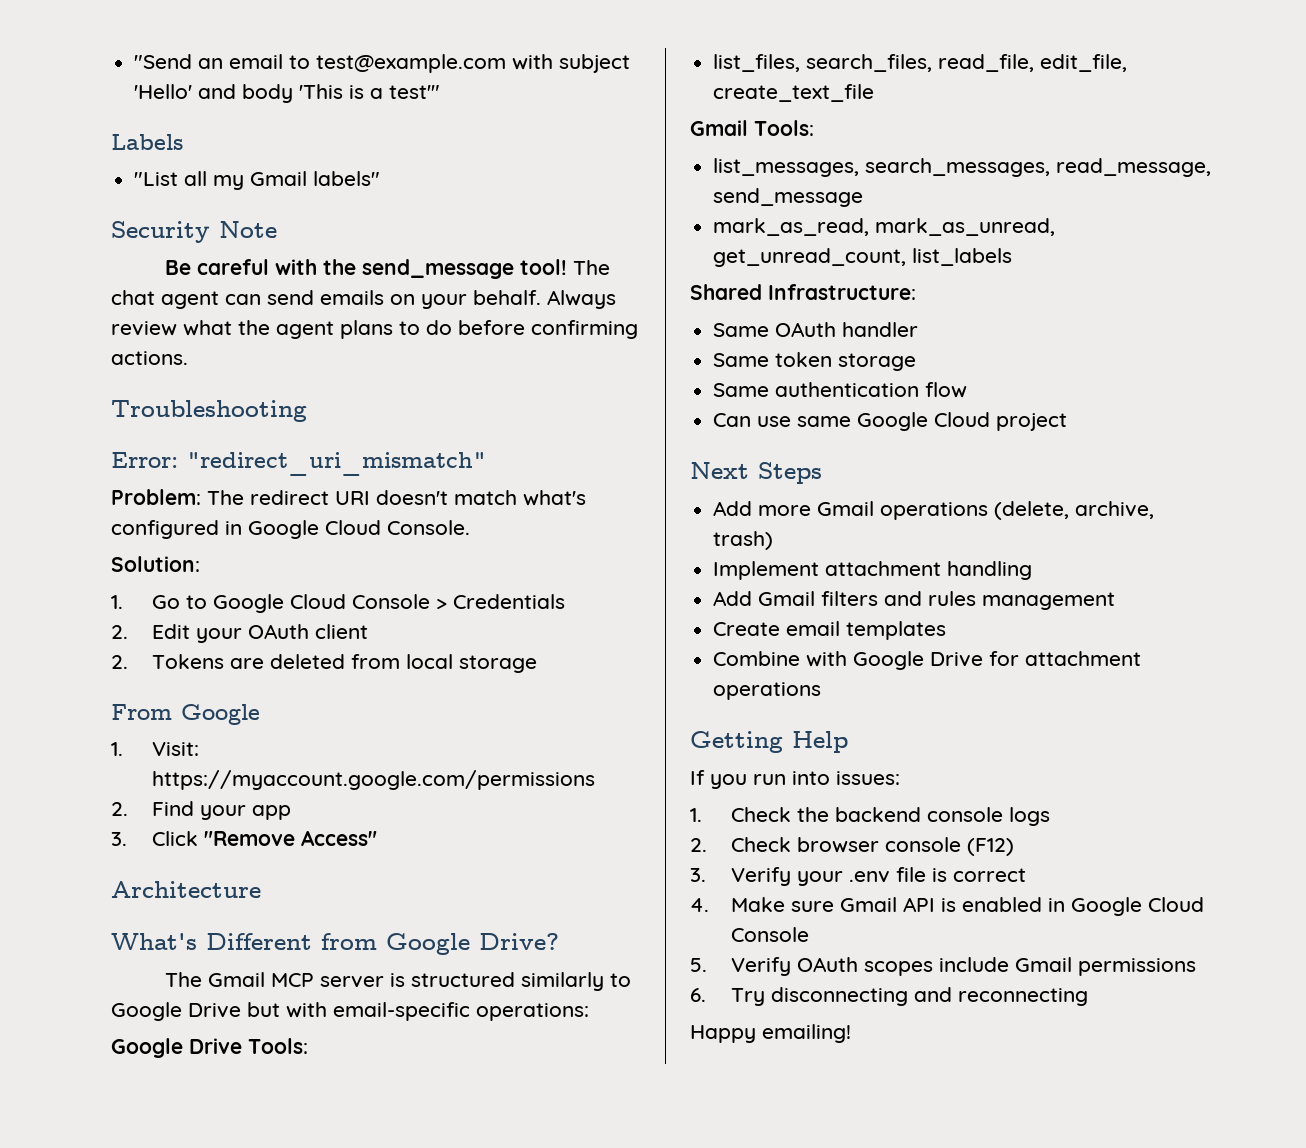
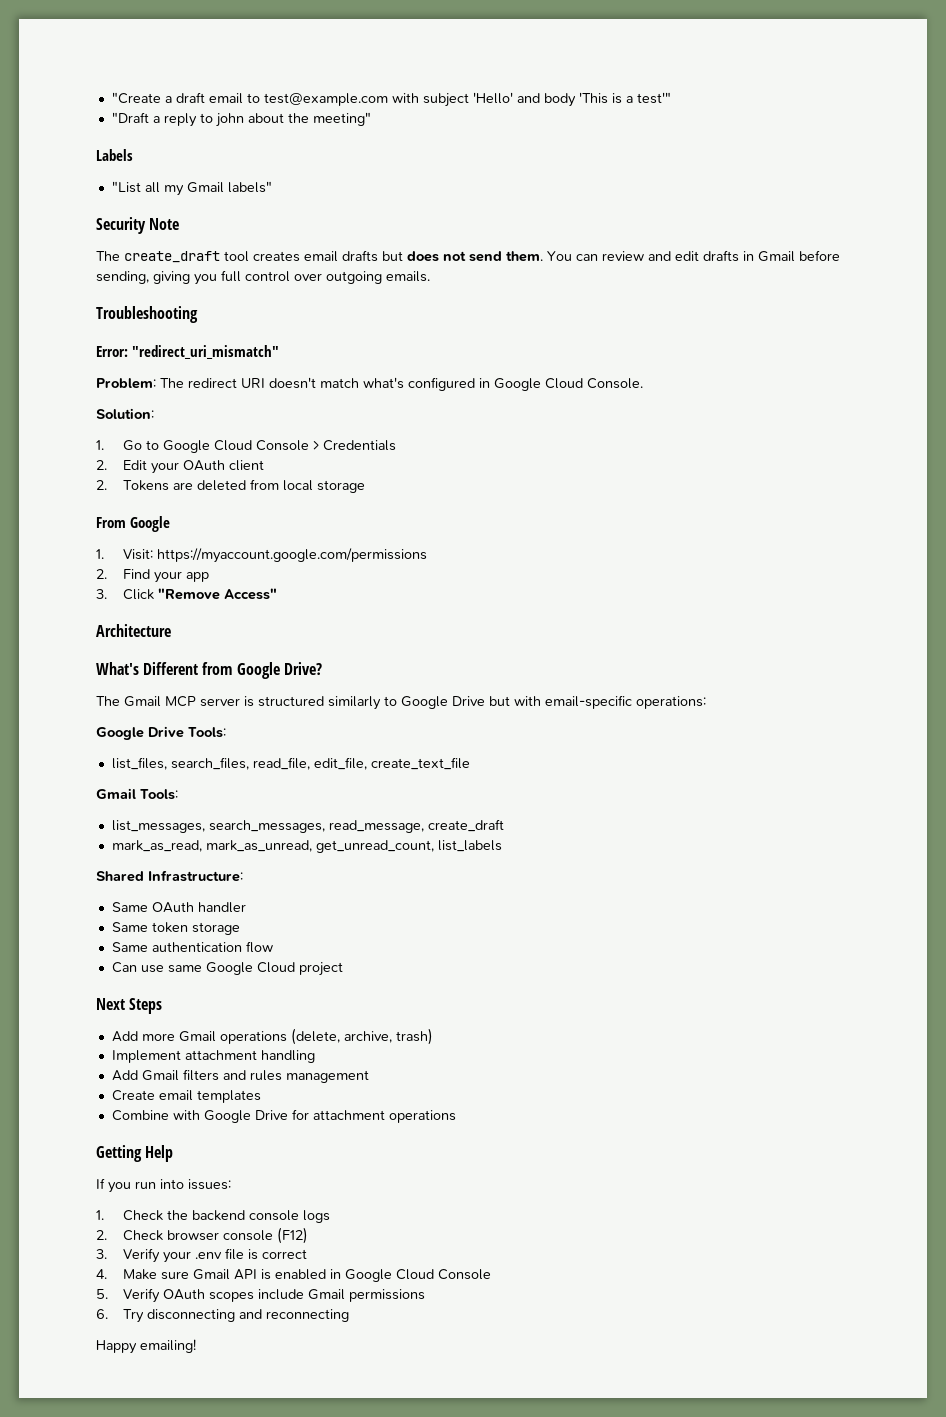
[134,54,224,69] "Send an -> [111,92,205,104] "Create a draft
(441, 92) none -> [111,112,371,127] // "Draft a reply to john about the meeting"
[164,259,610,279] [111,290,616,309] [111,320,638,339] [111,351,188,365] Be careful with the send_message tool! The chat agent can send emails on your behalf. Always review what the agent plans to do before confirming actions. -> [96,250,840,263] [96,270,430,285] The create_draft tool creates email drafts but does not send them. You can review and edit drafts in Gmail before sending, giving you full control over outgoing emails.
[713,188,864,207] send_message -> [427,819,504,832] create_draft

